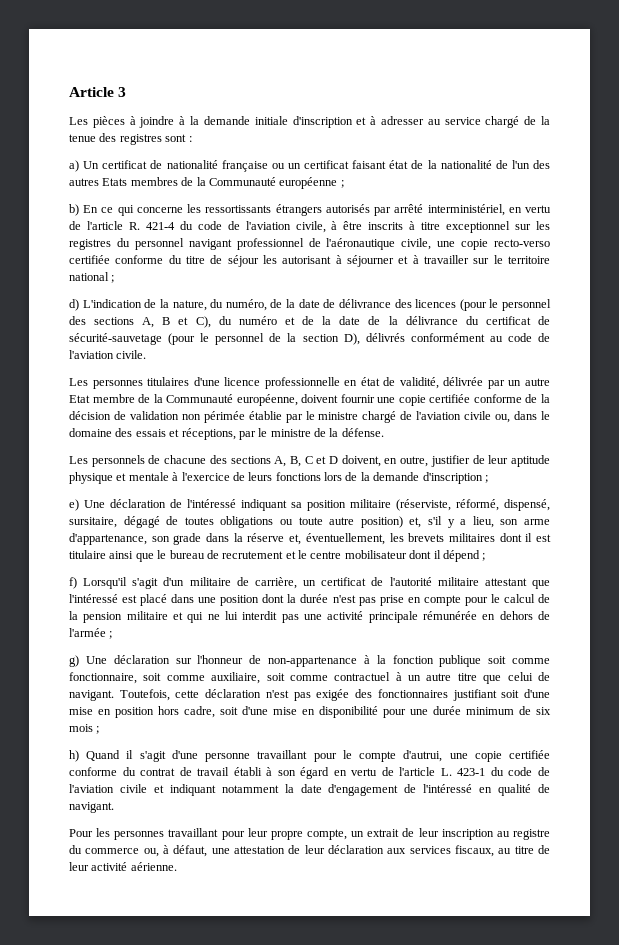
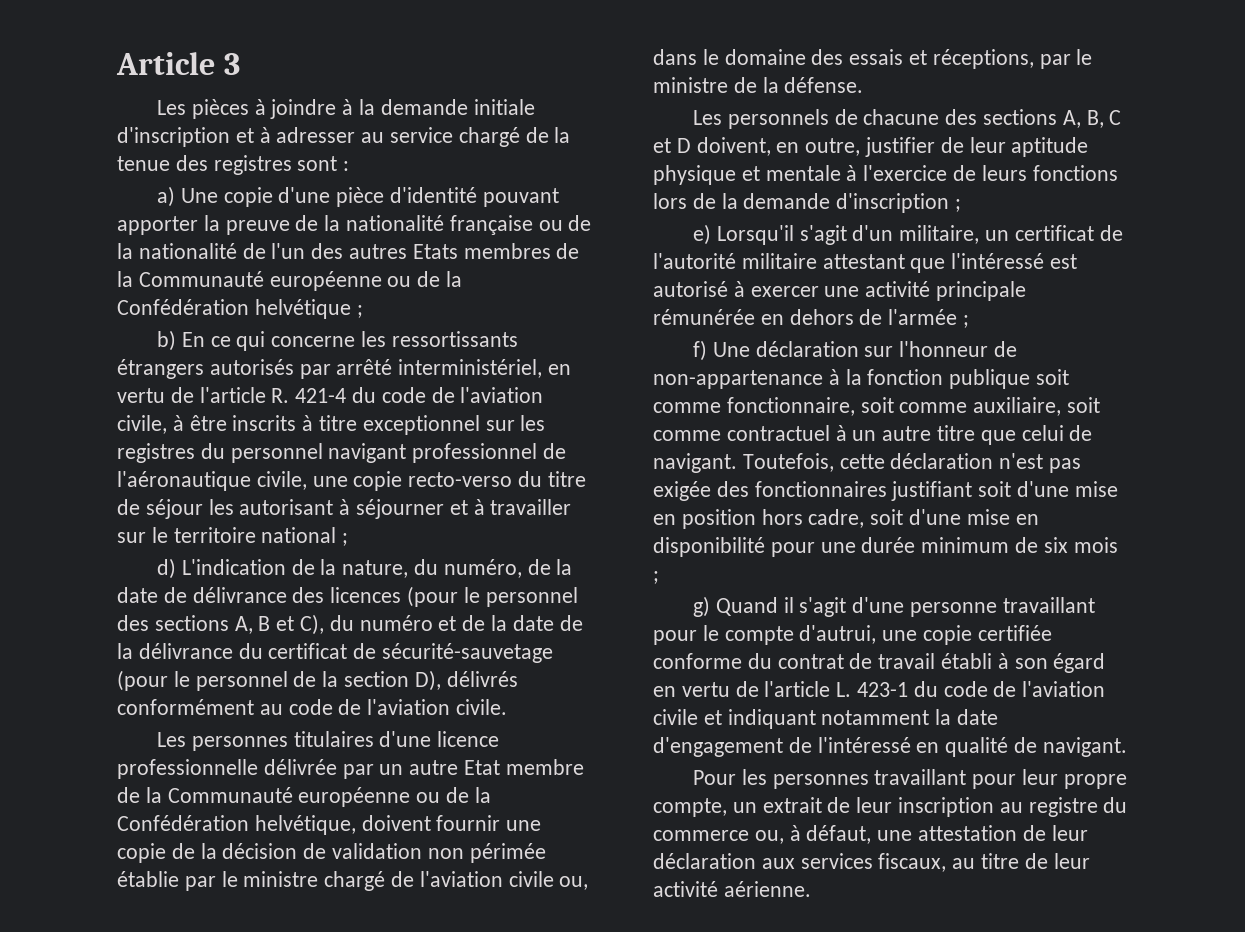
[83,160,409,172] Un certificat de nationalité française ou un certificat faisant état -> [180,187,559,207] [117,215,563,235] Une copie d'une pièce d'identité pouvant apporter la preuve de la nationalité française ou
(338, 183) none -> [387,271,463,287] [117,299,351,319] ou de la Confédération helvétique
[69,255,164,264] certifiée conforme -> (513, 479) none
[344,377,439,389] en état de validité, -> (258, 769) none
[236,394,298,406] européenne, -> [298,787,491,807] [117,815,356,835] européenne ou de la Confédération helvétique,
[429,394,522,403] certifiée conforme -> (166, 853) none
[84,499,550,511] [69,516,551,528] [69,533,551,545] [69,550,486,562] [69,577,297,589] Une déclaration de l'intéressé indiquant sa position militaire (réserviste, réformé, dispensé, sursitaire, dégagé de toutes obligations ou toute autre position) et, s'il y a lieu, son arme d'appartenance, son grade dans la réserve et, éventuellement, les brevets militaires dont il est titulaire ainsi que le bureau de recrutement et le centre mobilisateur dont il dépend ; // f) Lorsqu'il s'agit d'un militaire de carrière, -> [716,225,980,245] Lorsqu'il s'agit d'un militaire,
[140,594,550,606] [69,611,299,623] placé dans une position dont la durée n'est pas prise en compte pour le calcul de la pension militaire et qui ne lui interdit pas -> [653,281,819,297] autorisé à exercer
[69,655,79,667] g) -> [692,340,707,361] f)
[69,750,79,762] h) -> [692,596,710,617] g)

